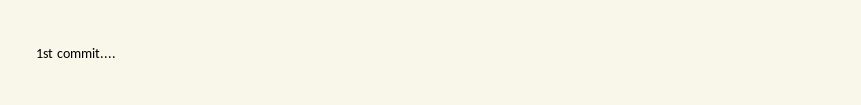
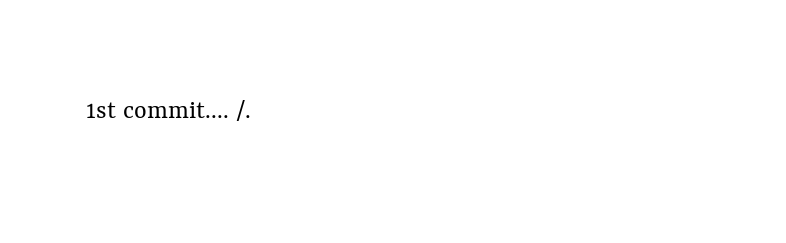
(116, 53) none -> [236,100,252,121] /.

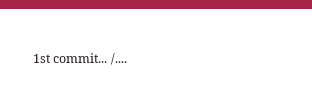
[123,100,252,121] commit.... /. -> [53,53,127,65] commit... /....

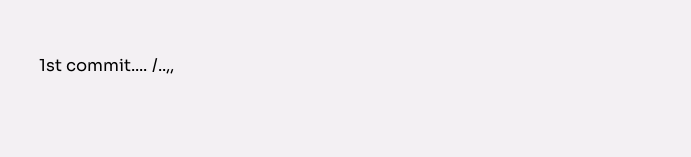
[53,53,127,65] commit... /.... -> [66,58,174,74] commit.... /..,,

